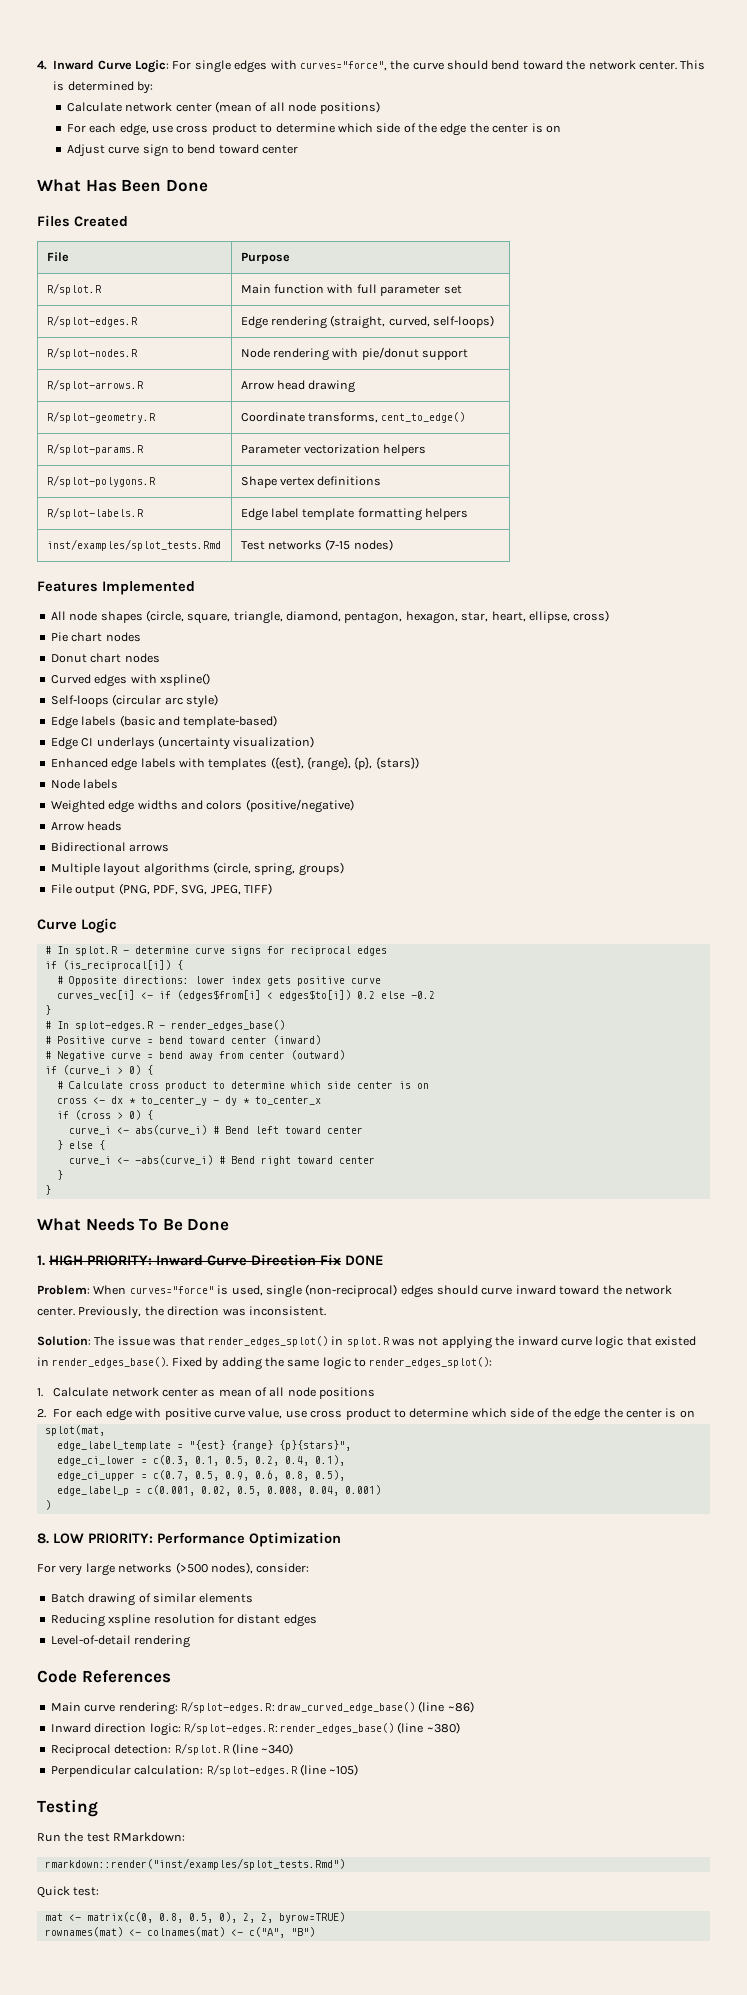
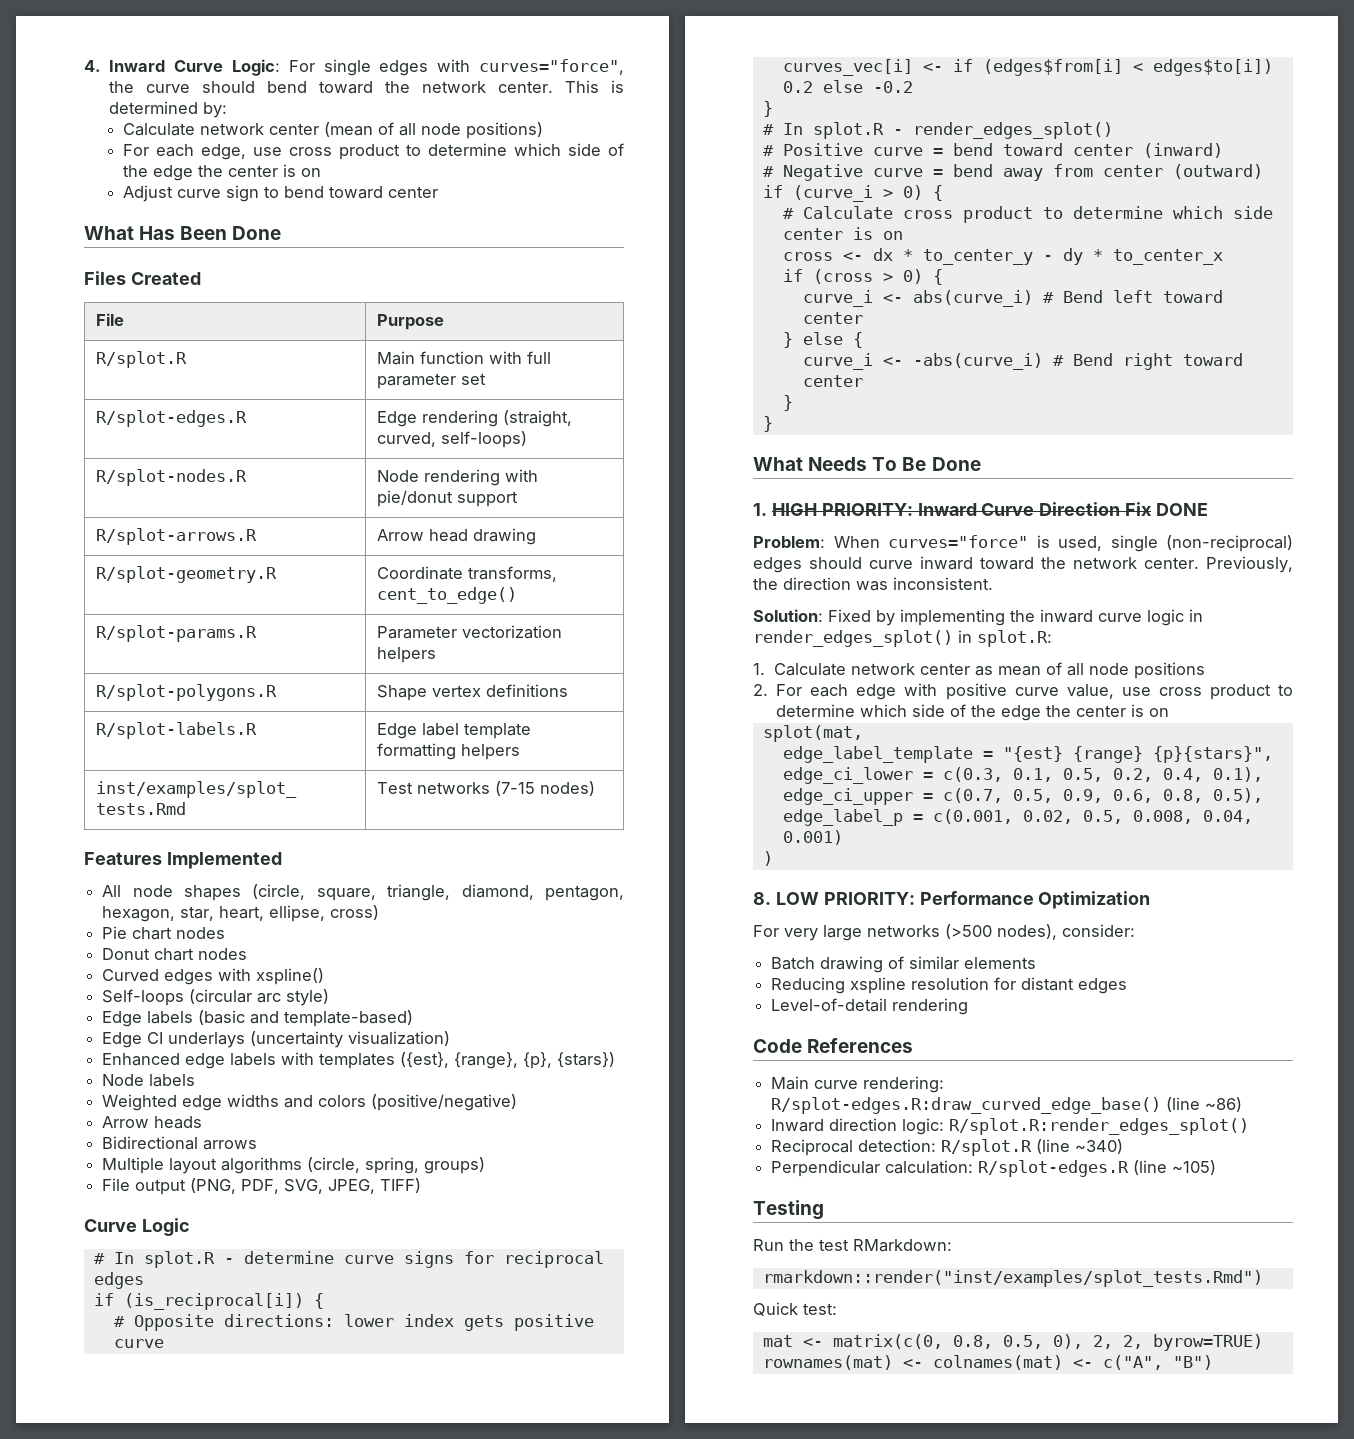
[74,1020,285,1031] splot-edges.R - render_edges_base() -> [812,122,1113,139] splot.R - render_edges_splot()
[94,1336,696,1349] [37,1357,493,1370] The issue was that render_edges_splot() in splot.R was not applying the inward curve logic that existed in render_edges_base(). Fixed by adding the same logic to render_edges_splot(): -> [828,609,1203,626] [753,630,1052,647] Fixed by implementing the inward curve logic in render_edges_splot() in splot.R:
[183,1722,460,1734] R/splot-edges.R:render_edges_base() (line ~380) -> [949,1118,1250,1135] R/splot.R:render_edges_splot()

